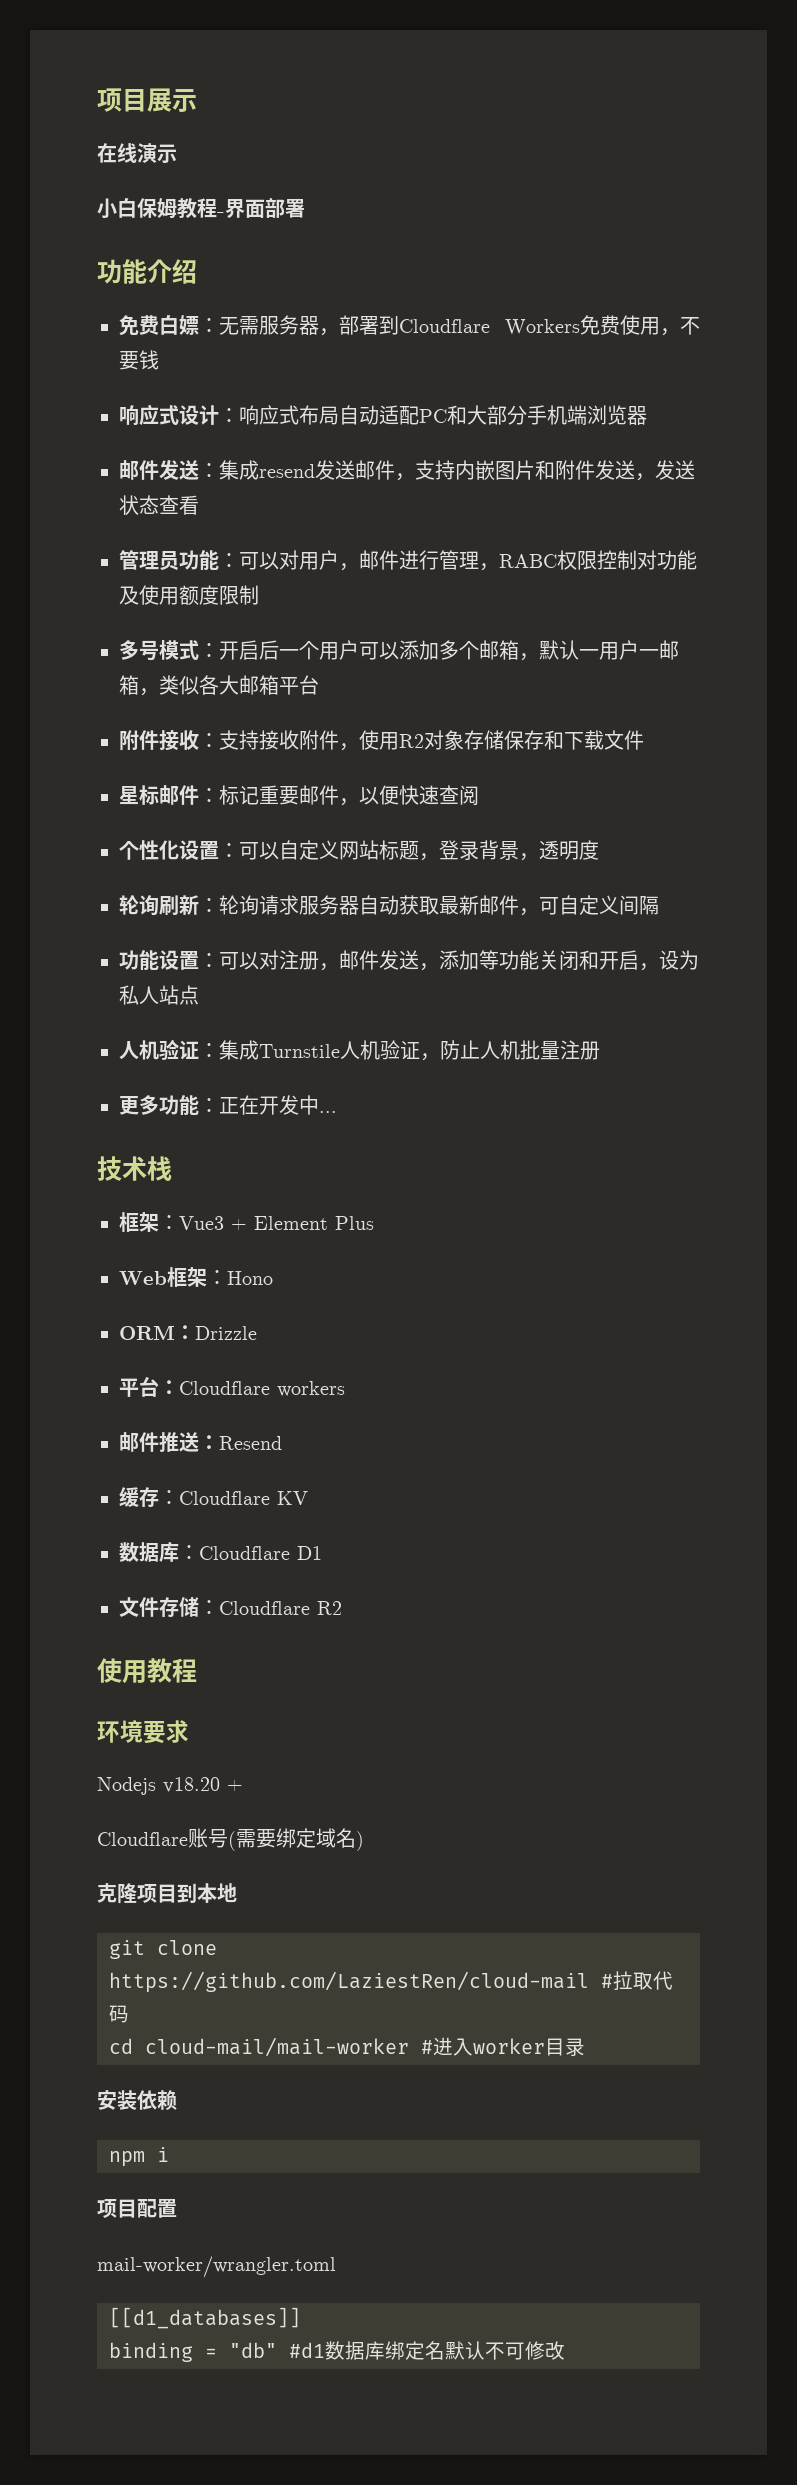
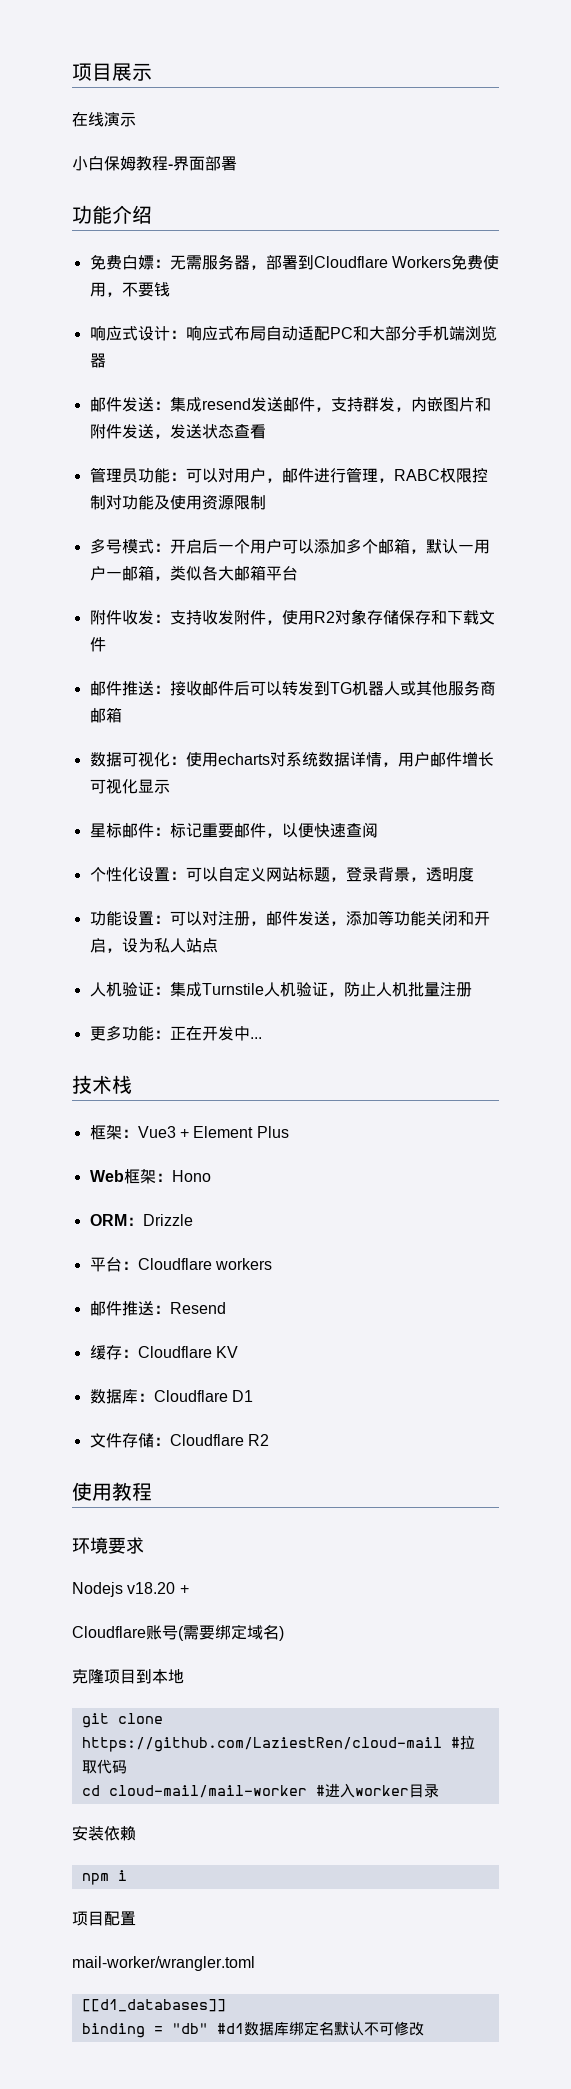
(455, 470) none -> [362,397,411,412] 群发，
[179,585,219,605] 额度 -> [201,495,234,510] 资源
[159,730,299,751] 接收：支持接收 -> [121,610,234,625] 收发：支持收发
(644, 740) none -> [89,680,496,696] [89,707,122,723] [89,751,494,767] [89,778,170,794] // 邮件推送：接收邮件后可以转发到TG机器人或其他服务商邮箱 // 数据可视化：使用echarts对系统数据详情，用户邮件增长可视化显示
[119,895,659,916] // 轮询刷新：轮询请求服务器自动获取最新邮件，可自定义间隔 -> (474, 874) none

